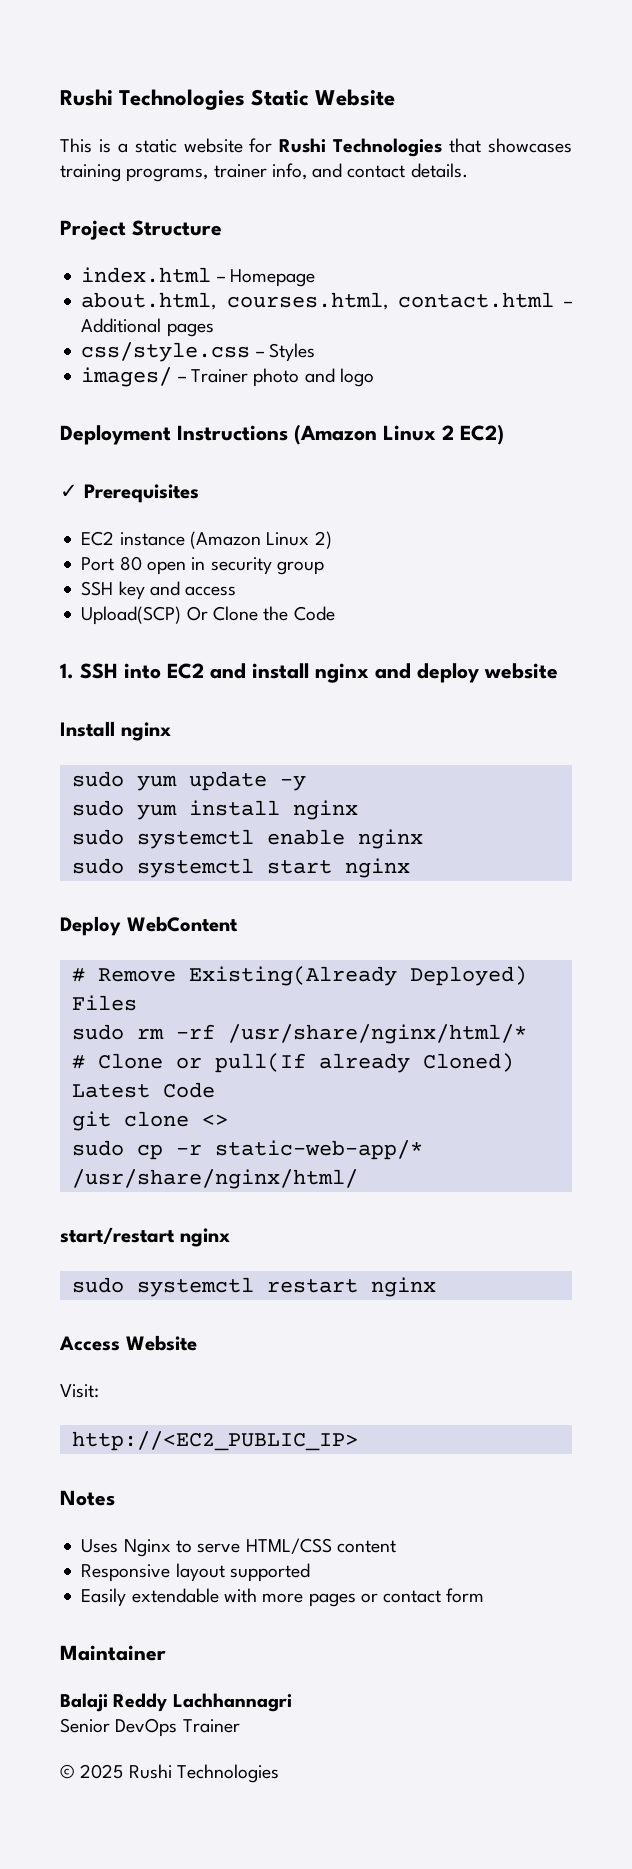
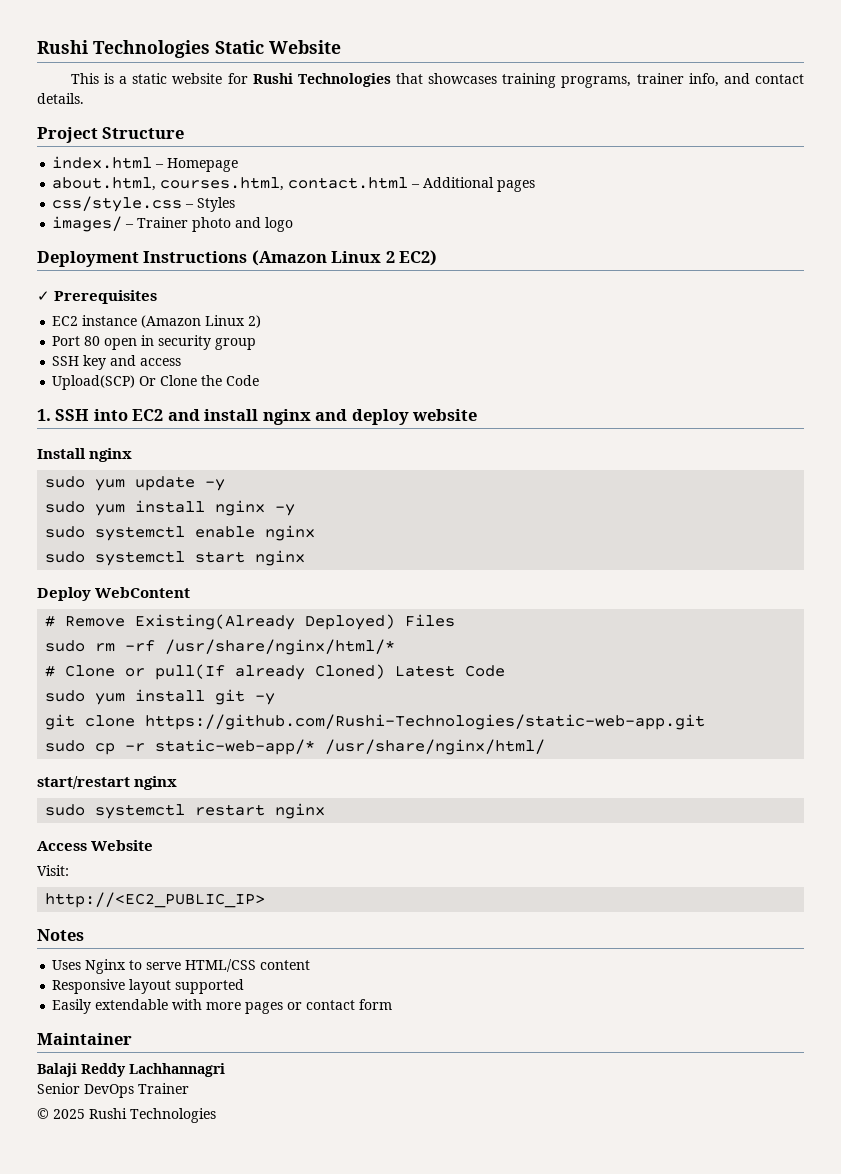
(358, 810) none -> [275,504,296,516] -y
(215, 1090) none -> [45,689,276,705] // sudo yum install git -y
[201,1114,228,1126] <> -> [145,714,706,730] https://github.com/Rushi-Technologies/static-web-app.git

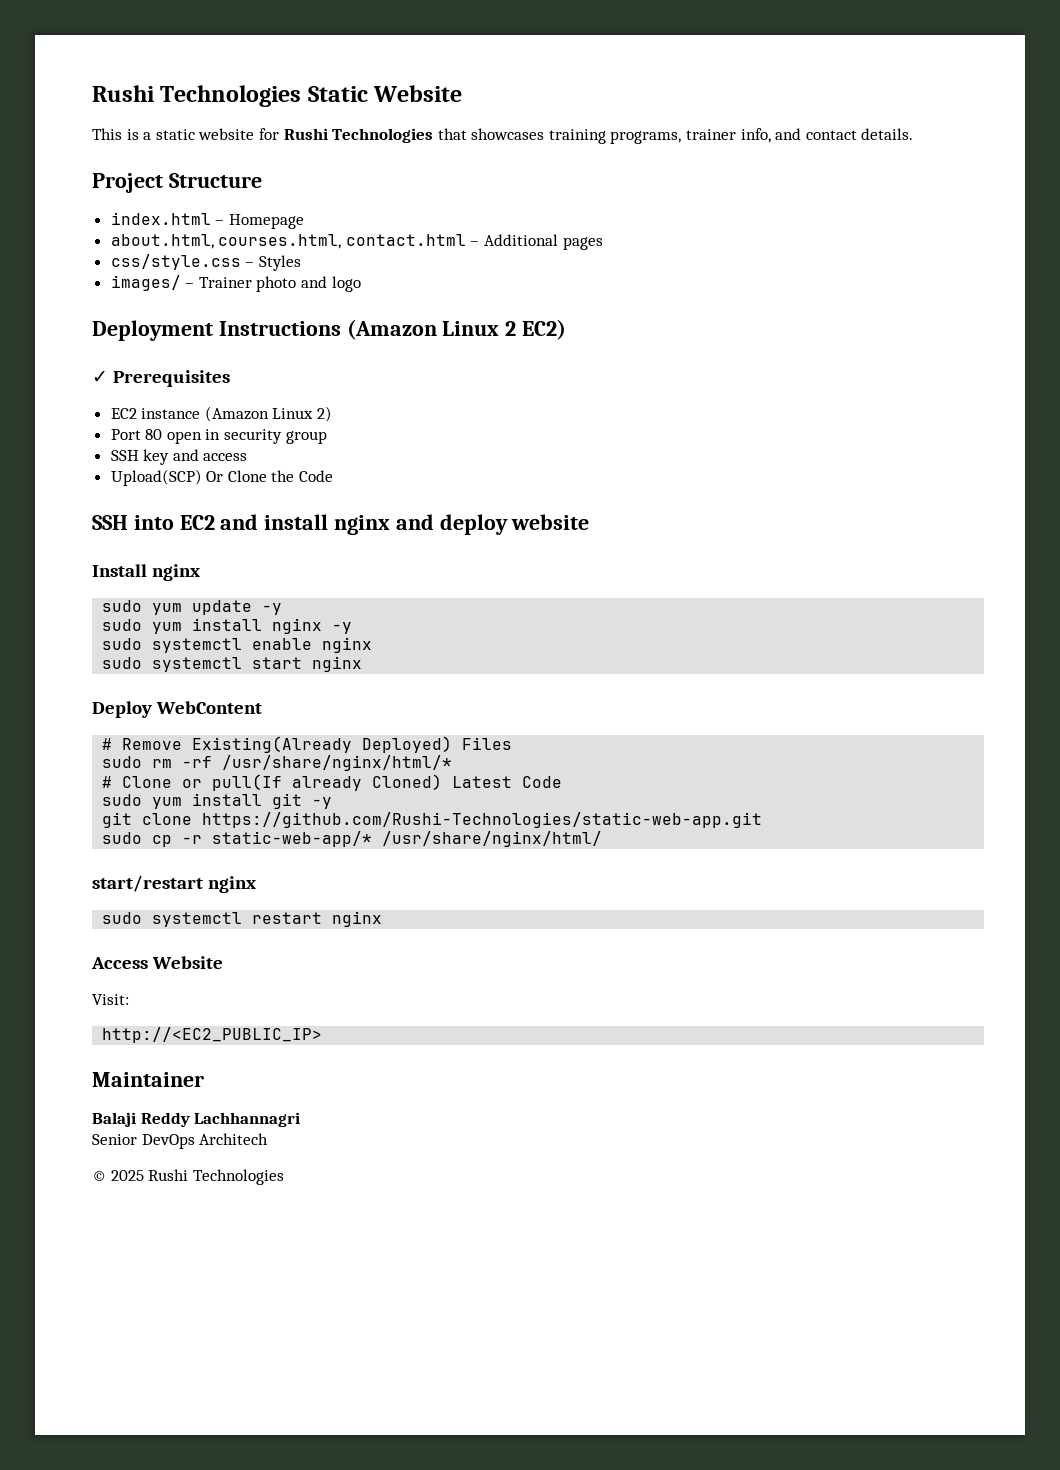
[37,409,51,421] 1. -> (334, 476) none
[37,929,84,941] [52,959,311,974] [52,979,245,994] [52,999,393,1014] // Notes // Uses Nginx to serve HTML/CSS content // Responsive layout supported // Easily extendable with more pages or contact form -> (323, 1035) none
[138,1083,189,1094] Trainer -> [199,1133,269,1145] Architech

